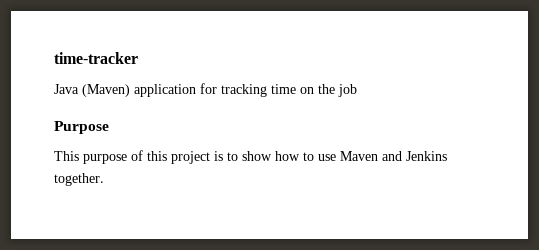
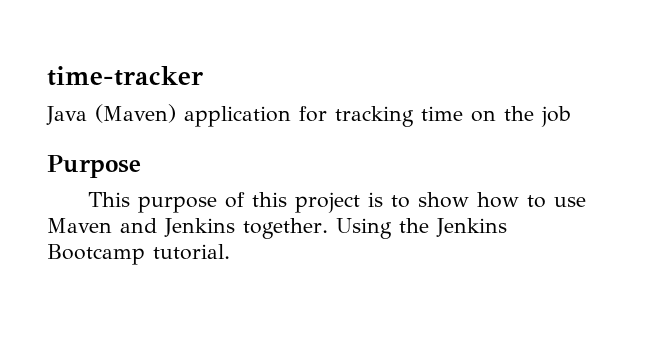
(104, 179) none -> [335,218,507,239] [47,244,230,265] Using the Jenkins Bootcamp tutorial.

